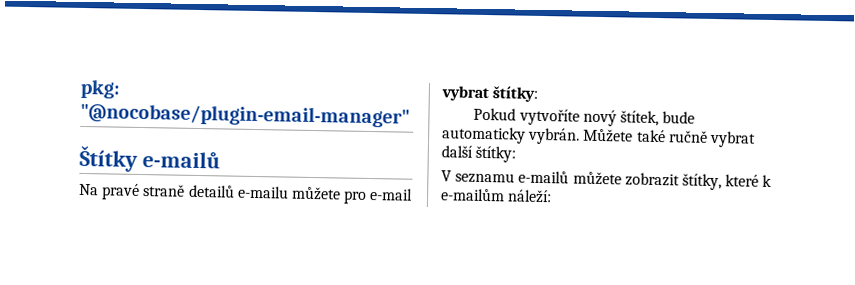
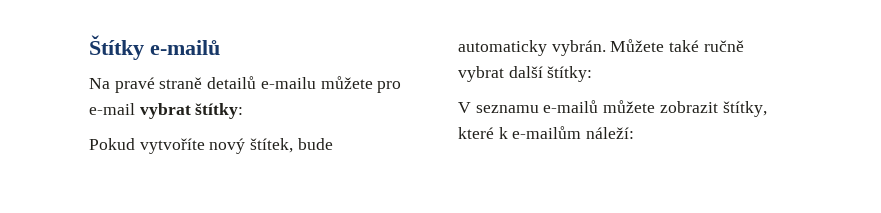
[80,78,121,99] [80,102,410,128] pkg: "@nocobase/plugin-email-manager" // -> (89, 47) none

